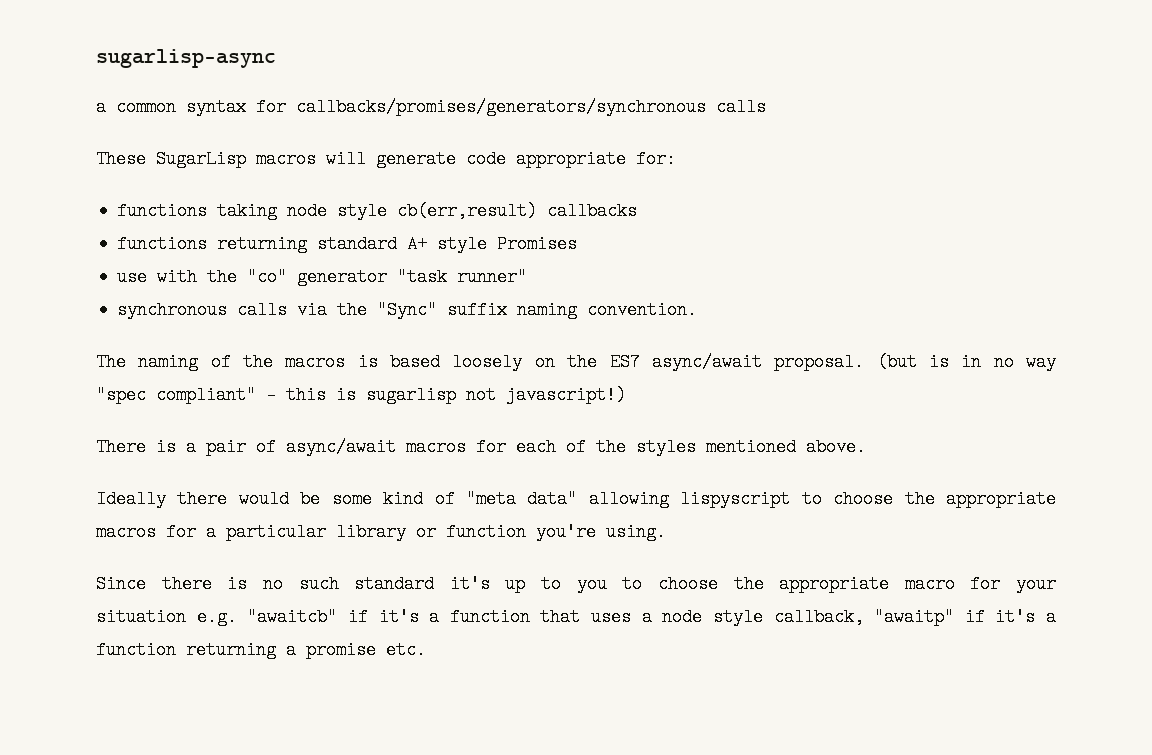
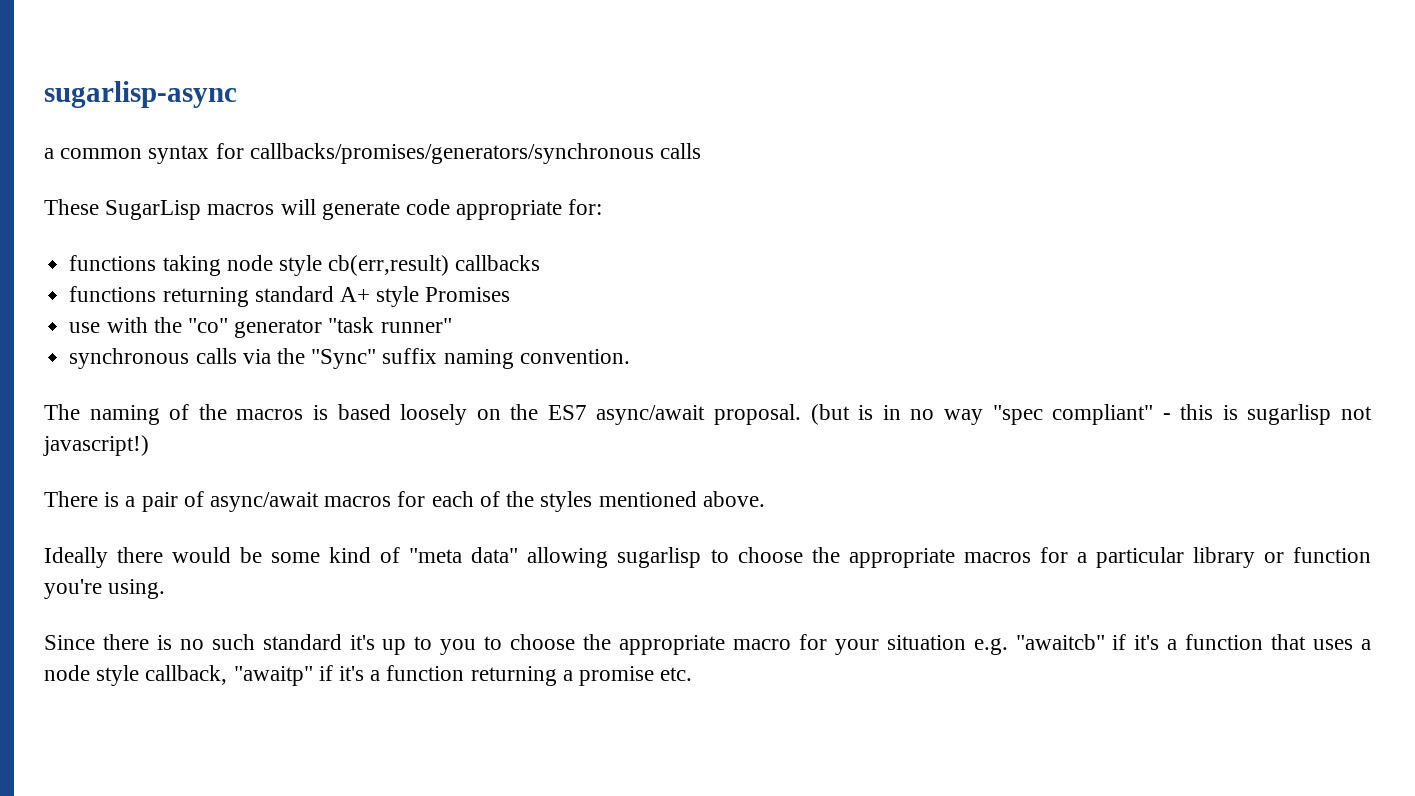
[680,490,791,508] lispyscript -> [617,547,702,568] sugarlisp

